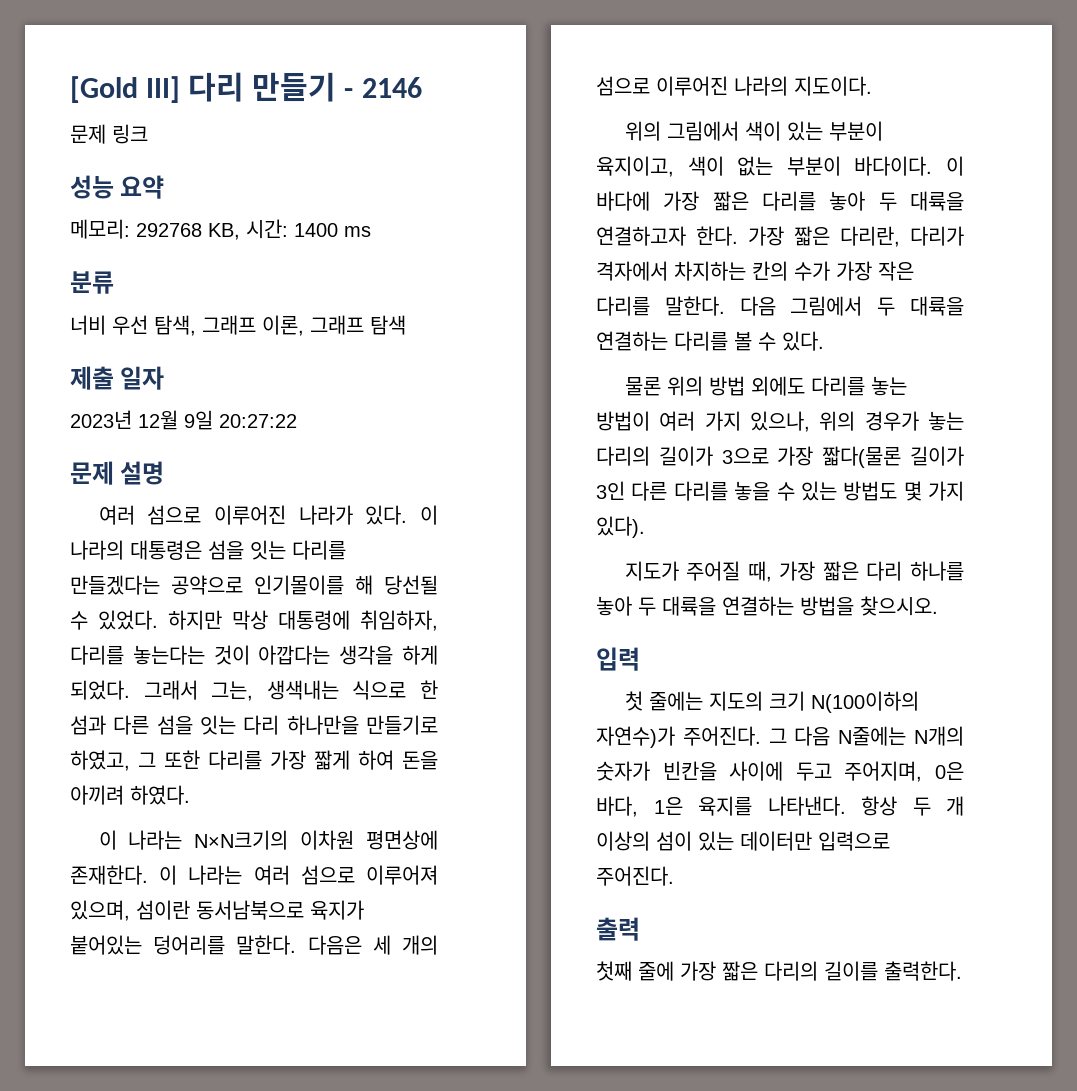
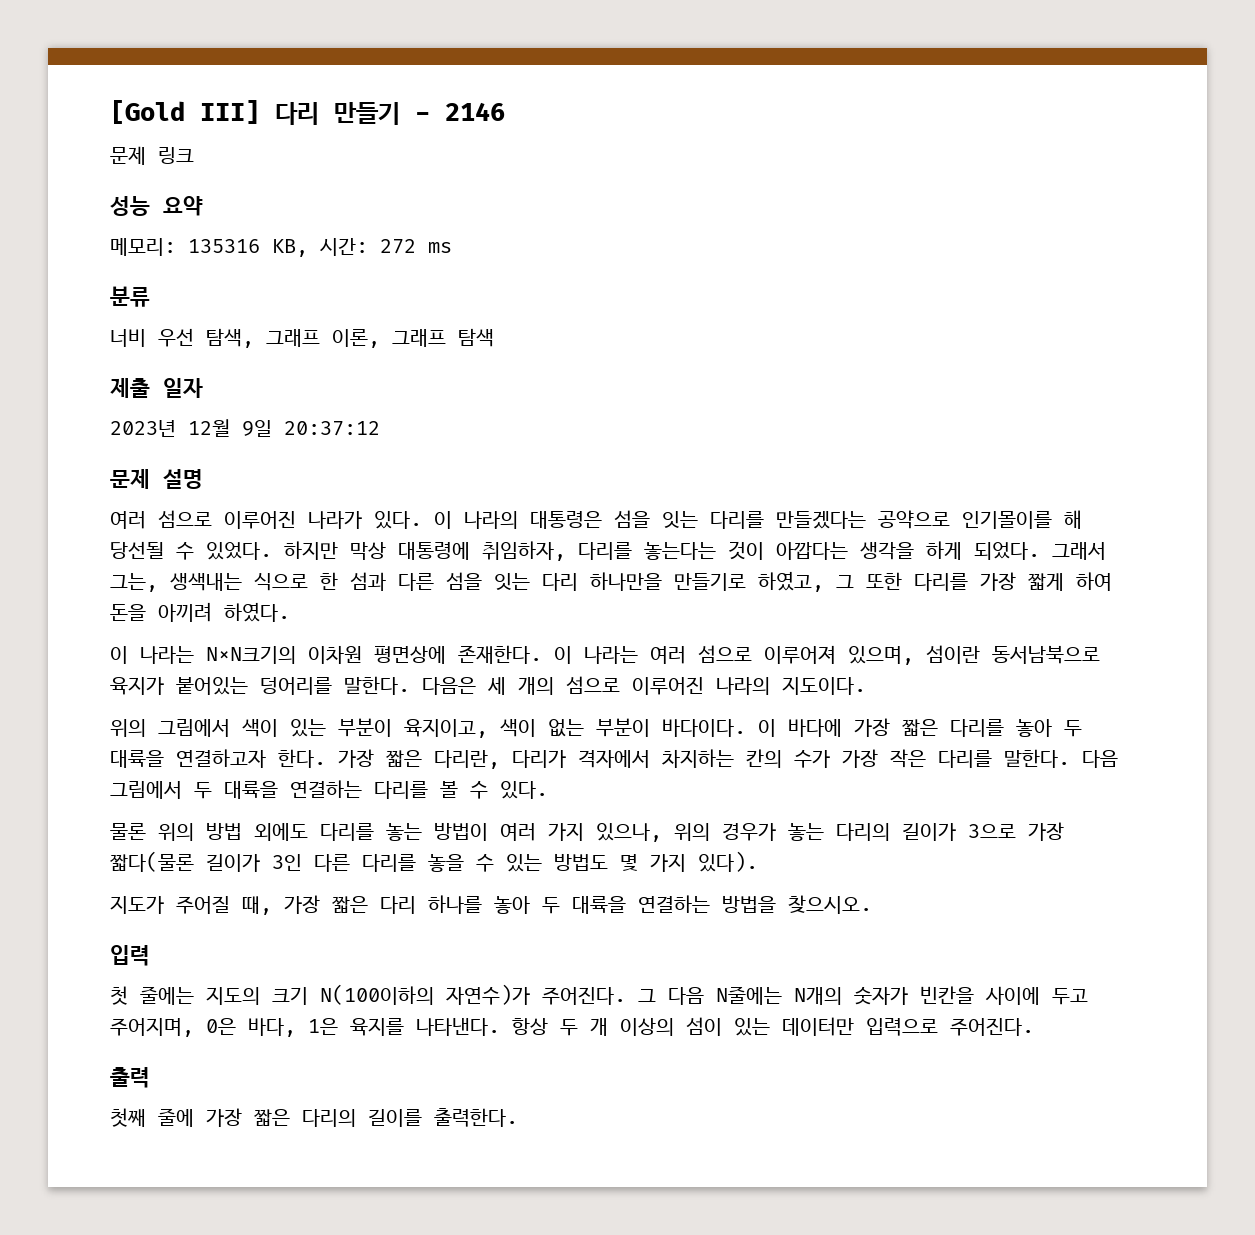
[136,223,202,237] 292768 -> [188,239,260,253] 135316
[294,223,338,237] 1400 -> [380,239,416,254] 272
[219,414,297,428] 20:27:22 -> [284,421,380,436] 20:37:12

